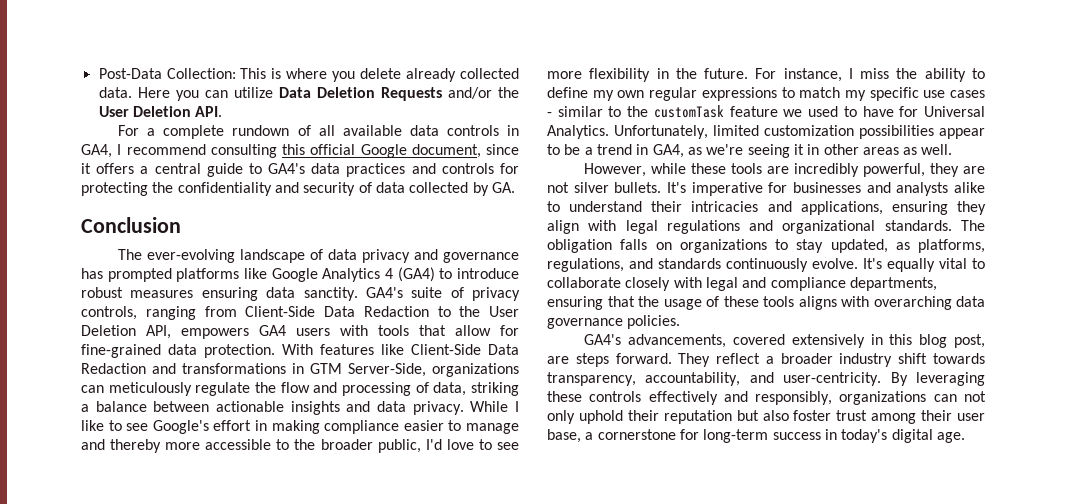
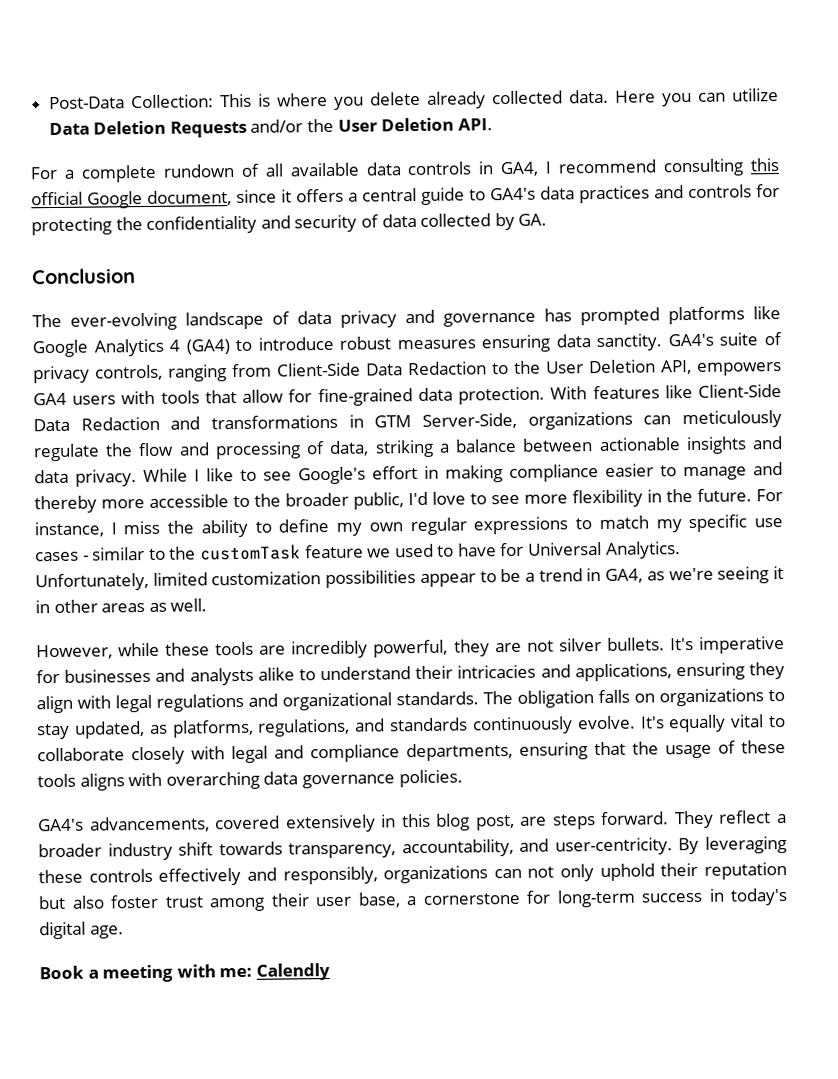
(965, 437) none -> [39,963,330,983] // Book a meeting with me: Calendly

